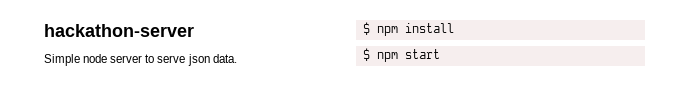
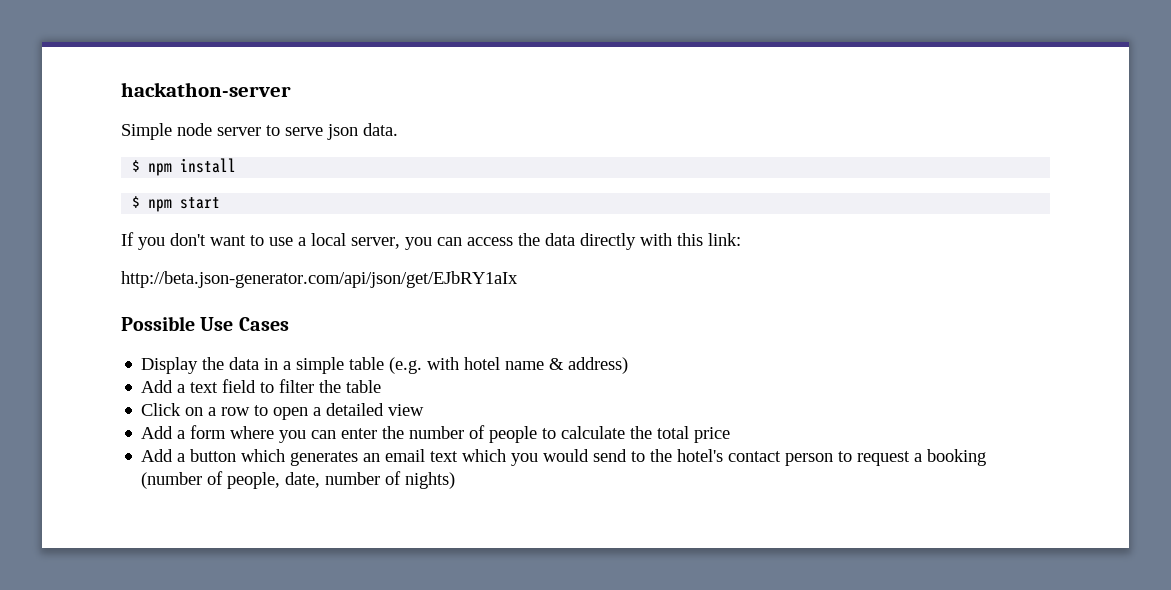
(440, 54) none -> [121,232,741,250] [121,271,518,288] [121,316,289,331] [141,357,629,374] [141,379,382,393] [141,403,425,420] [141,425,731,443] [141,449,987,466] [141,471,456,489] // If you don't want to use a local server, you can access the data directly with this link: // http://beta.json-generator.com/api/json/get/EJbRY1aIx // Possible Use Cases // Display the data in a simple table (e.g. with hotel name & address) // Add a text field to filter the table // Click on a row to open a detailed view // Add a form where you can enter the number of people to calculate the total price // Add a button which generates an email text which you would send to the hotel's contact person to request a booking (number of people, date, number of nights)

